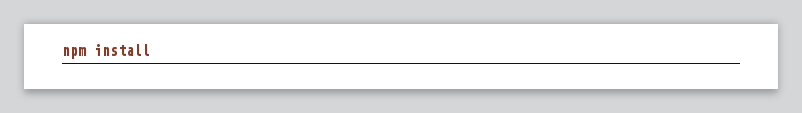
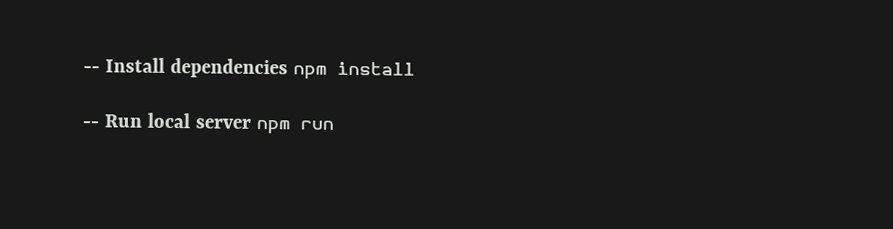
(62, 53) none -> [83,57,288,79] -- Install dependencies
(150, 50) none -> [82,112,334,135] // -- Run local server npm run

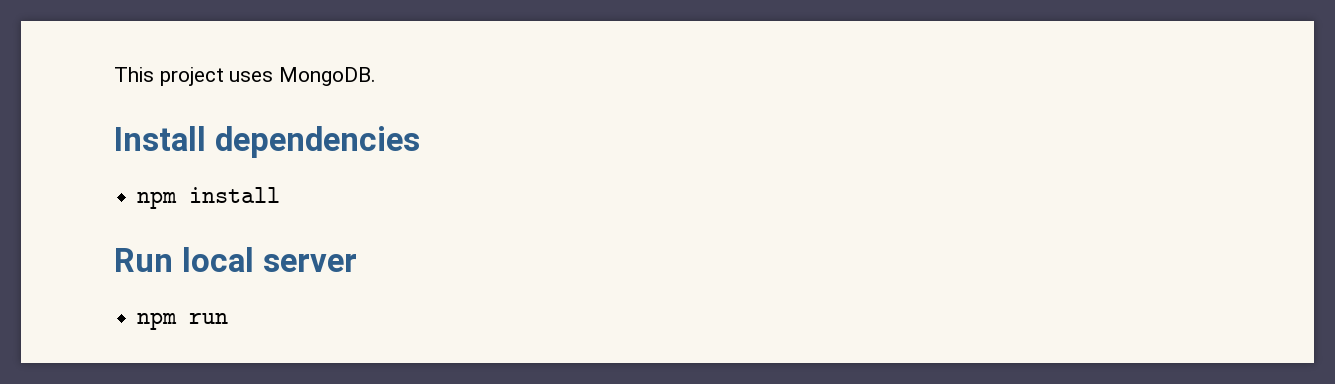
[83,66,100,73] -- -> [114,67,377,86] This project uses MongoDB. //
(288, 68) none -> (420, 142) //
[82,121,99,128] -- -> (281, 195) none
(251, 123) none -> (357, 263) //

